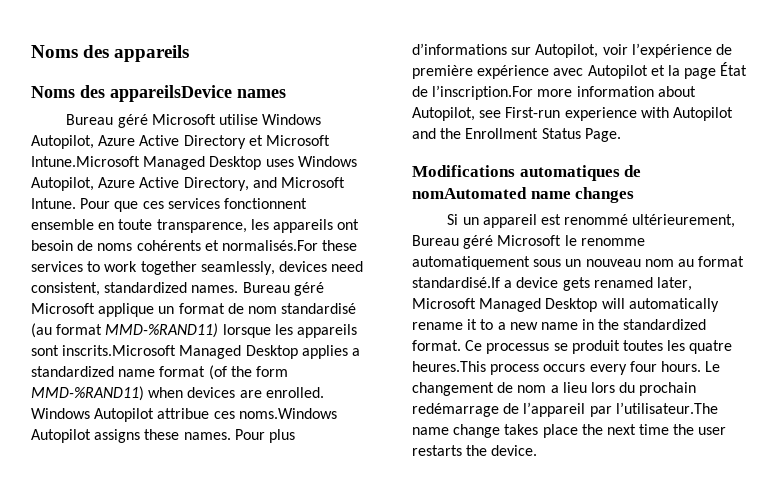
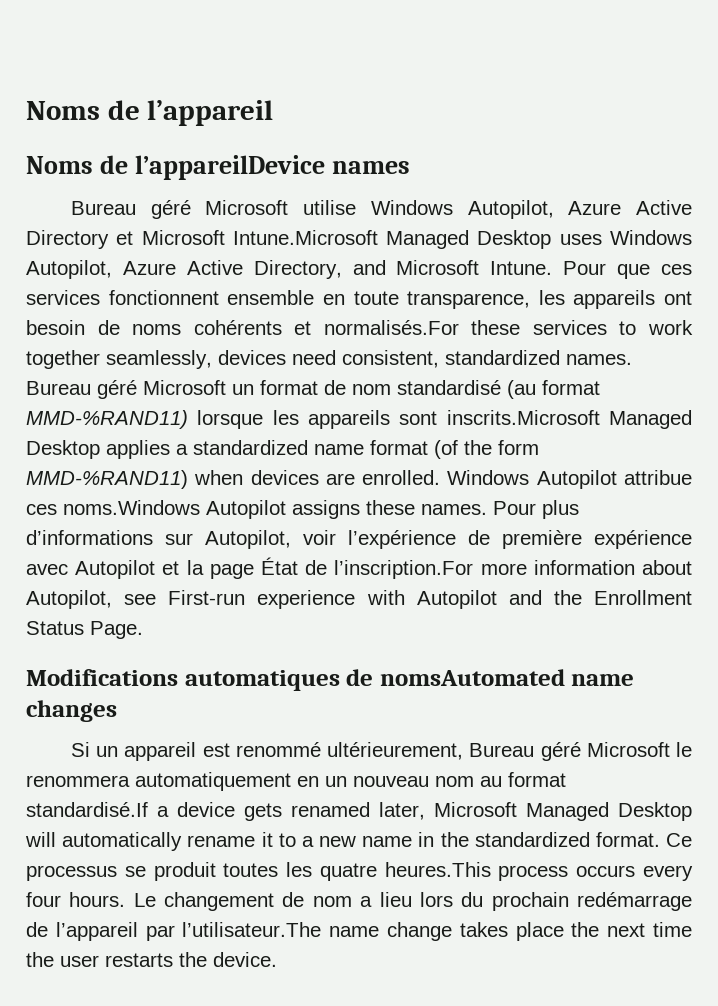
[31,45,190,62] [31,85,232,102] Noms des appareils // Noms des appareilsDevice -> [26,100,274,126] [26,155,326,180] Noms de l’appareil // Noms de l’appareilDevice
[98,303,155,317] applique -> (226, 387) none
[412,187,527,199] nomAutomated -> [379,669,565,686] nomsAutomated
[580,238,645,246] [412,256,562,270] renomme automatiquement sous -> [26,772,319,791] renommera automatiquement en

